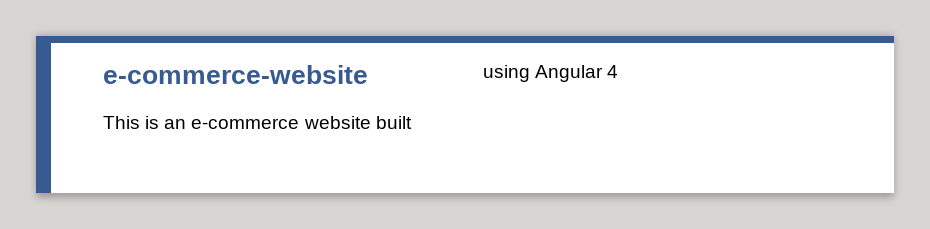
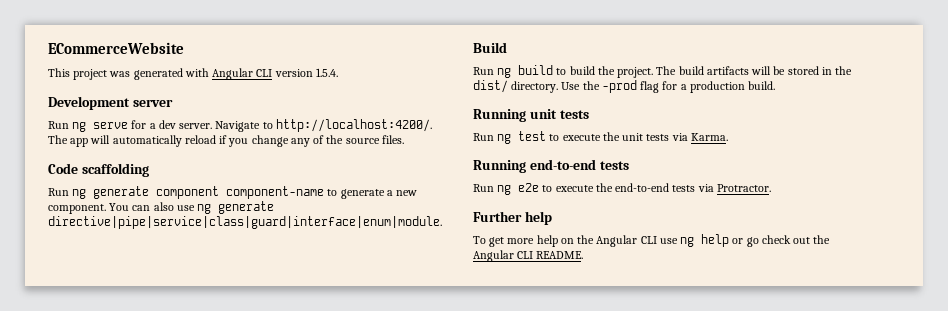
[103,65,368,84] e-commerce-website -> [48,42,184,54] ECommerceWebsite
[145,116,412,129] [483,65,619,82] is an e-commerce website built using Angular 4 -> [73,68,338,80] [48,96,173,110] [48,119,432,132] [48,135,404,147] [48,163,149,177] [48,186,418,199] [48,201,275,214] [48,216,442,229] [473,42,507,53] [473,65,853,78] [473,80,776,93] [473,109,589,122] [473,131,728,144] [473,159,629,173] [473,183,771,195] [473,211,552,225] [473,234,831,247] [473,250,584,262] project was generated with Angular CLI version 1.5.4. // Development server // Run ng serve for a dev server. Navigate to http://localhost:4200/. The app will automatically reload if you change any of the source files. // Code scaffolding // Run ng generate component component-name to generate a new component. You can also use ng generate directive|pipe|service|class|guard|interface|enum|module. // Build // Run ng build to build the project. The build artifacts will be stored in the dist/ directory. Use the -prod flag for a production build. // Running unit tests // Run ng test to execute the unit tests via Karma. // Running end-to-end tests // Run ng e2e to execute the end-to-end tests via Protractor. // Further help // To get more help on the Angular CLI use ng help or go check out the Angular CLI README.

